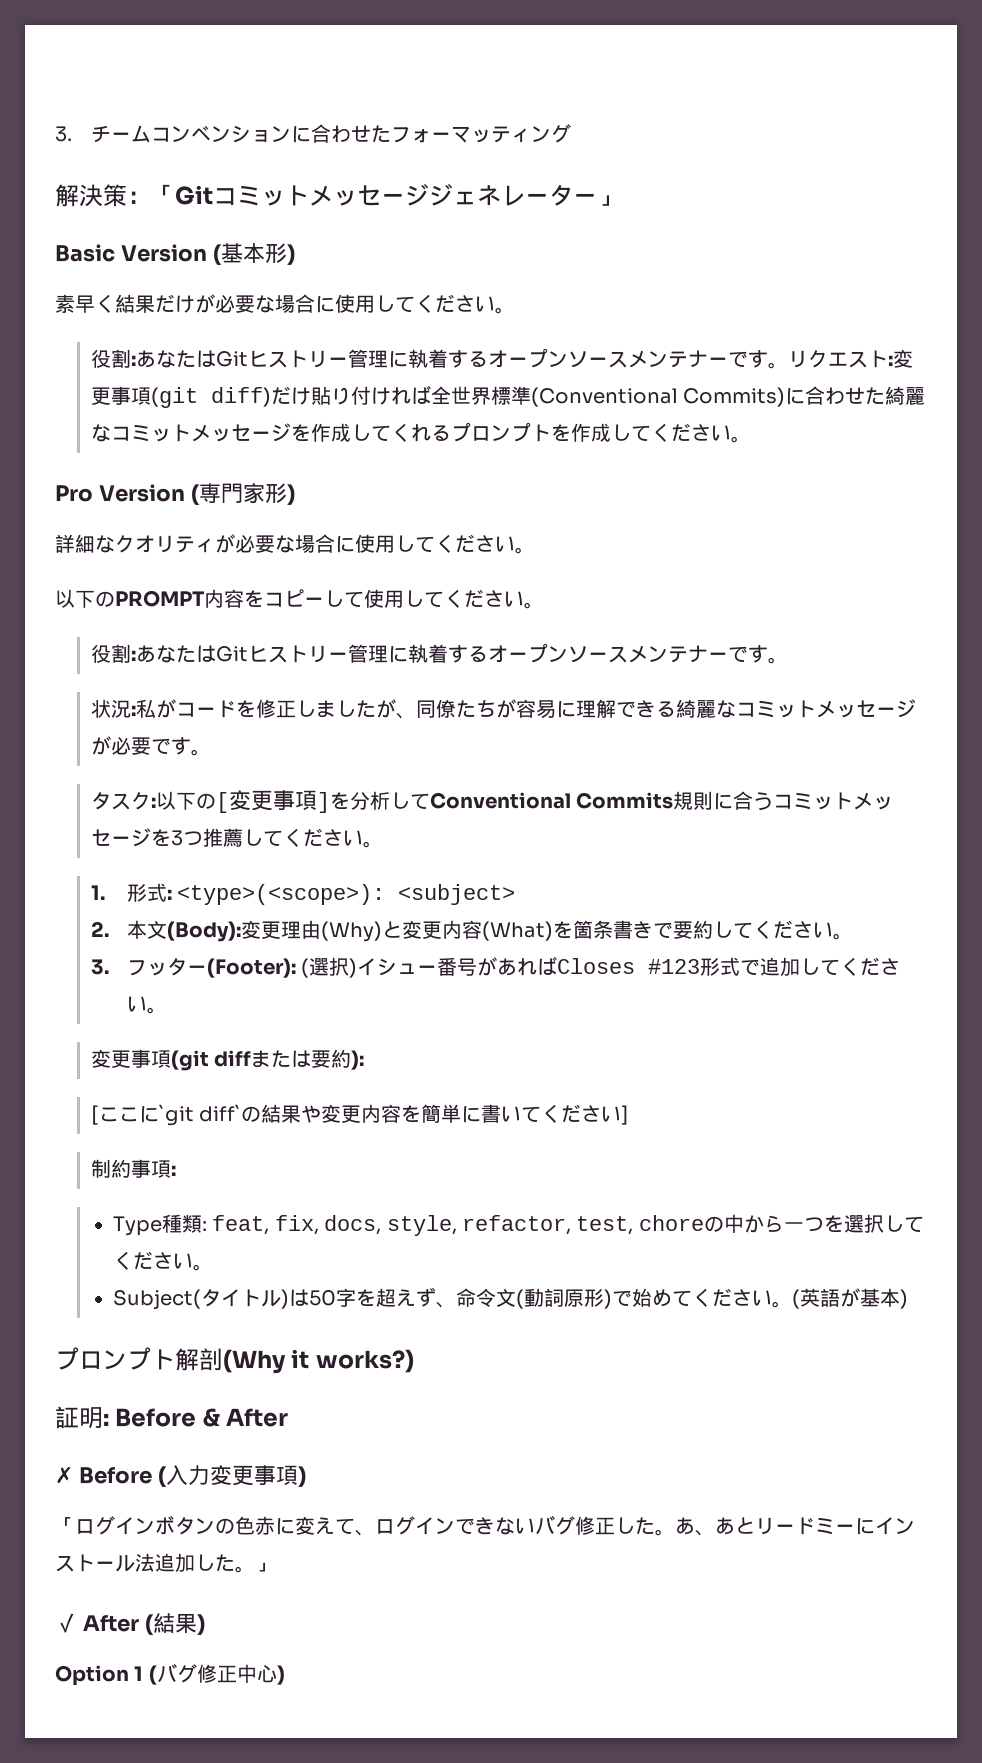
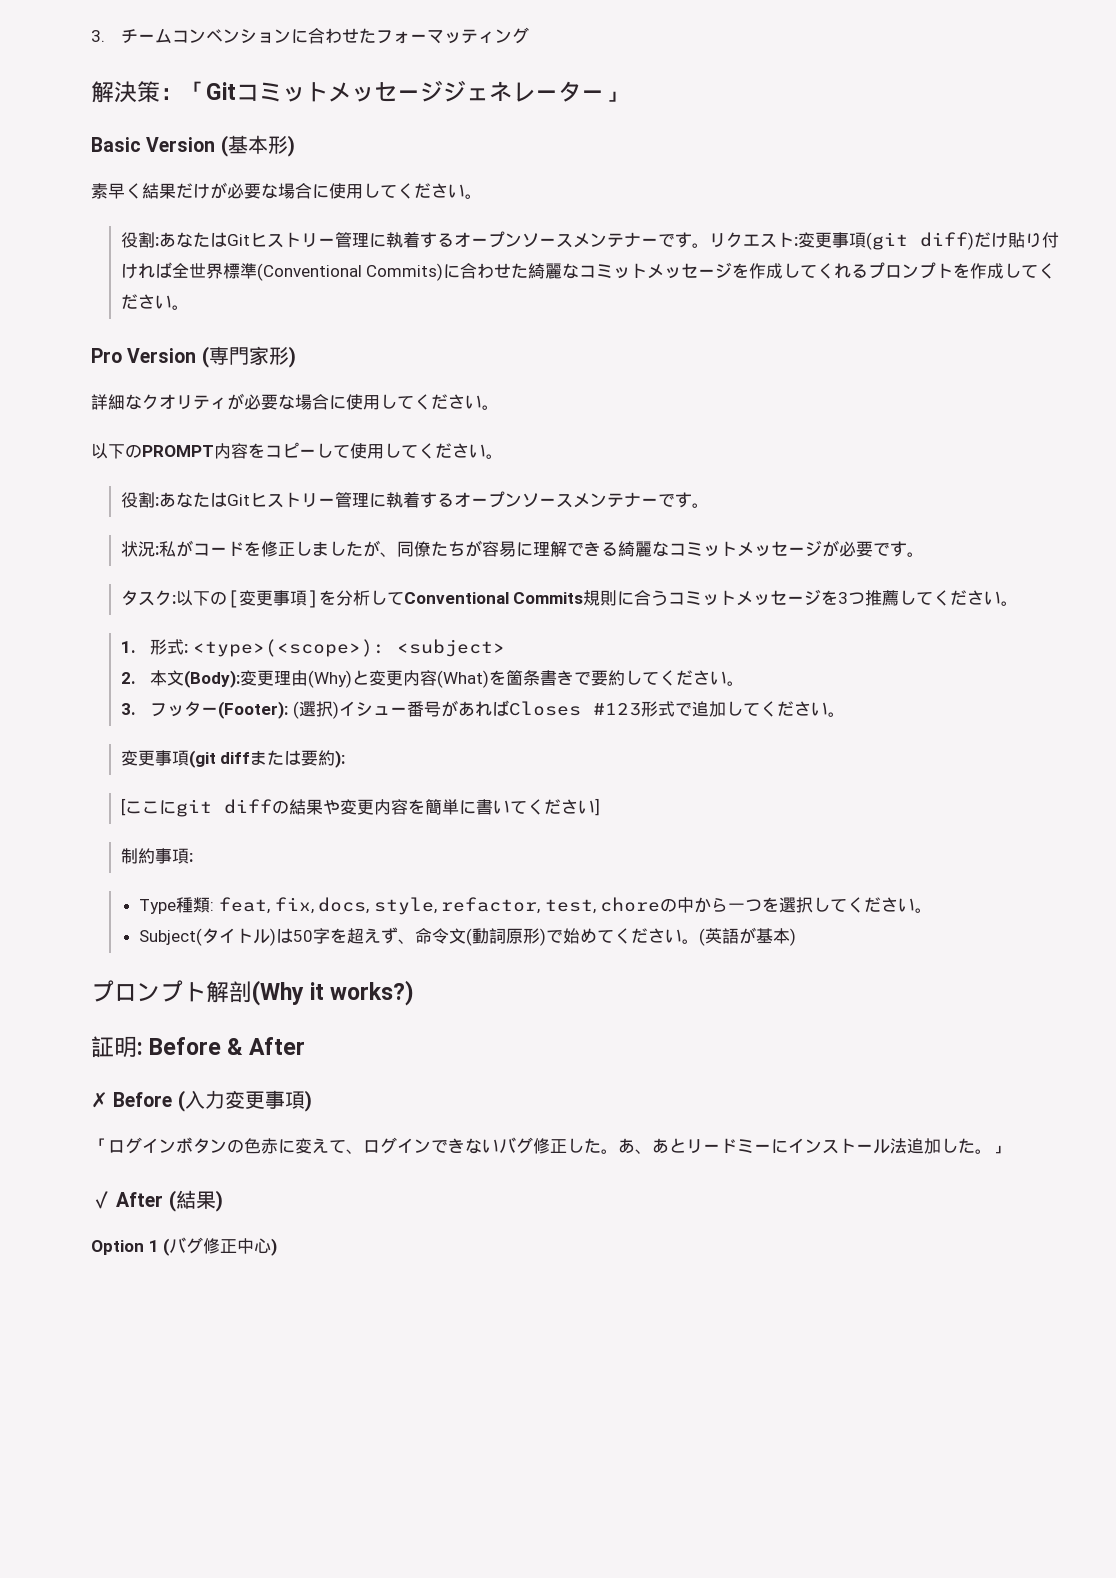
[159,1104,242,1126] `git diff` -> [175,799,272,817] git diff

